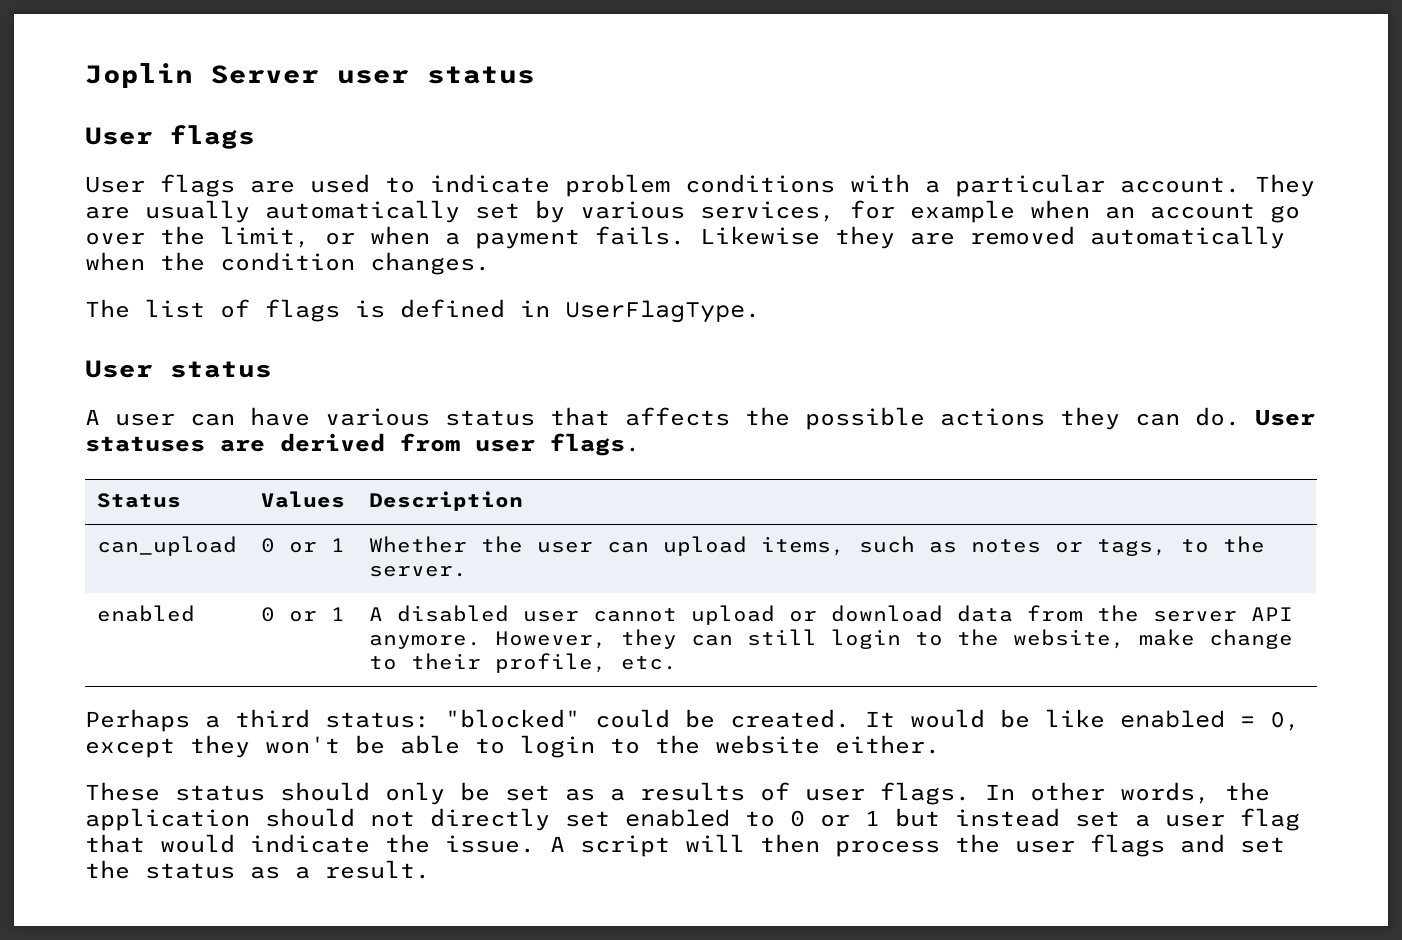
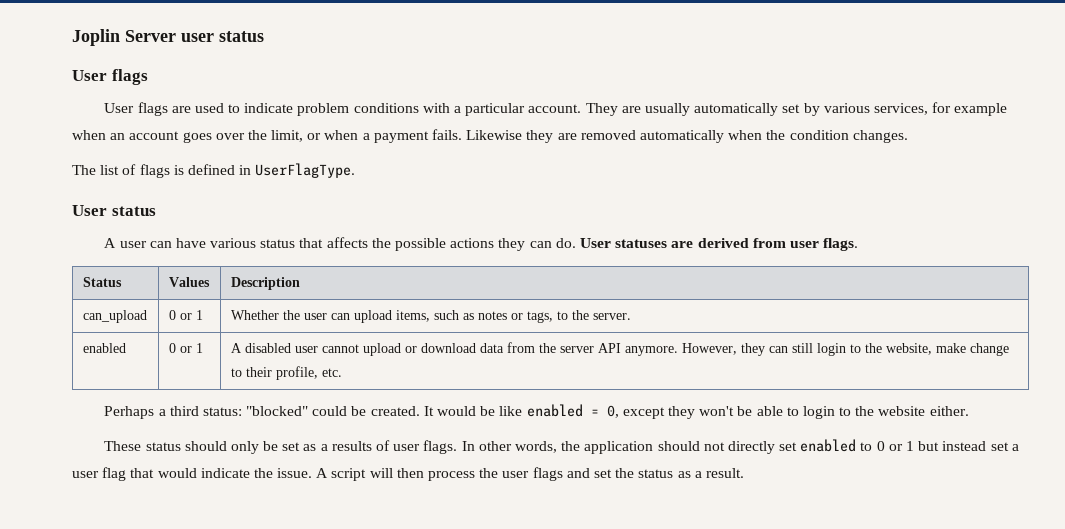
[1270,205,1300,223] go -> [182,132,212,143] goes

